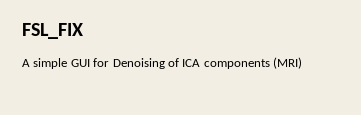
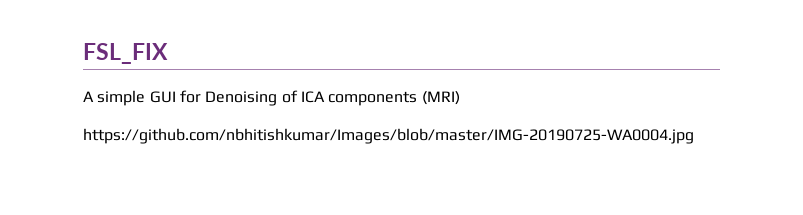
(302, 63) none -> [83,128,694,144] // https://github.com/nbhitishkumar/Images/blob/master/IMG-20190725-WA0004.jpg

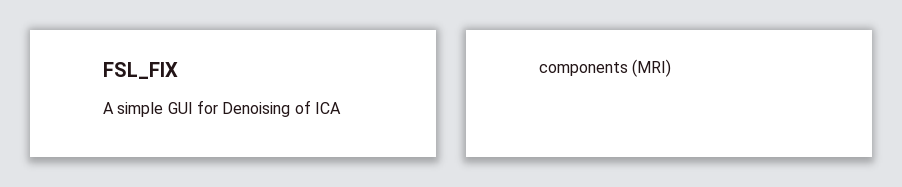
[83,128,694,144] // https://github.com/nbhitishkumar/Images/blob/master/IMG-20190725-WA0004.jpg -> (672, 68) none

